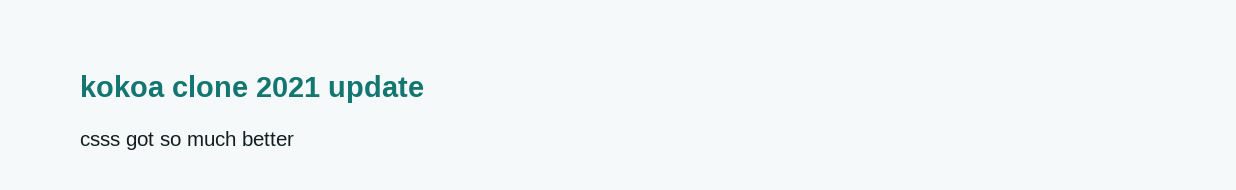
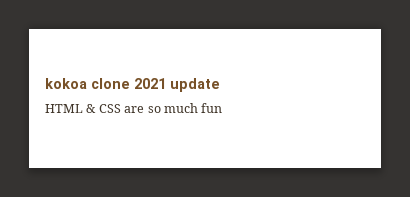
[80,132,154,150] csss got -> [45,104,145,113] HTML & CSS are
[242,131,294,146] better -> [201,103,223,113] fun

